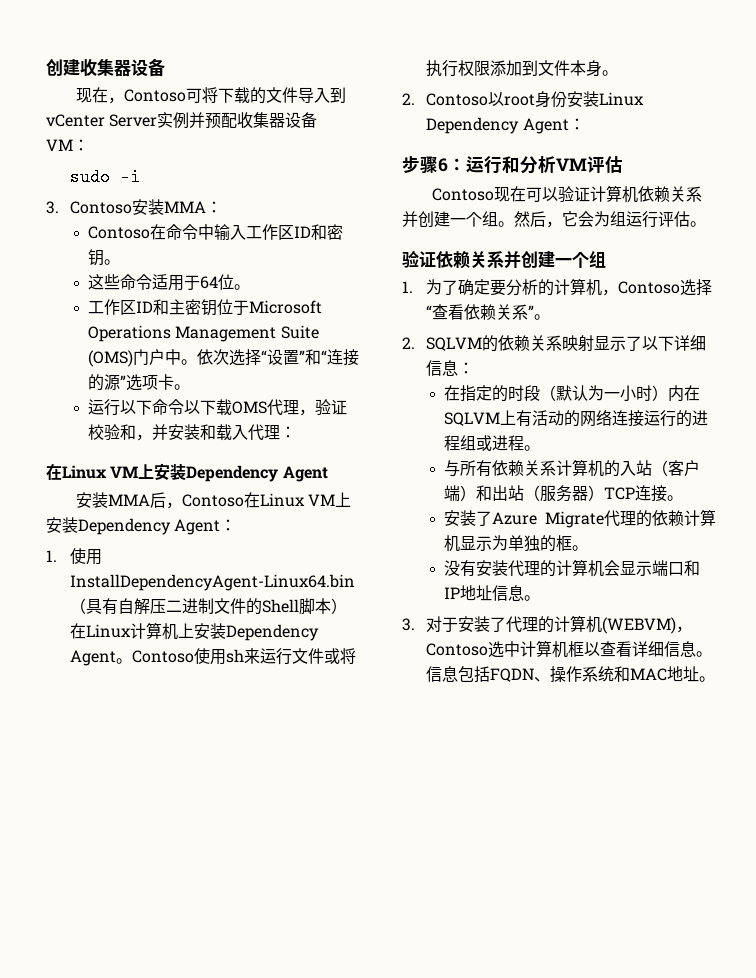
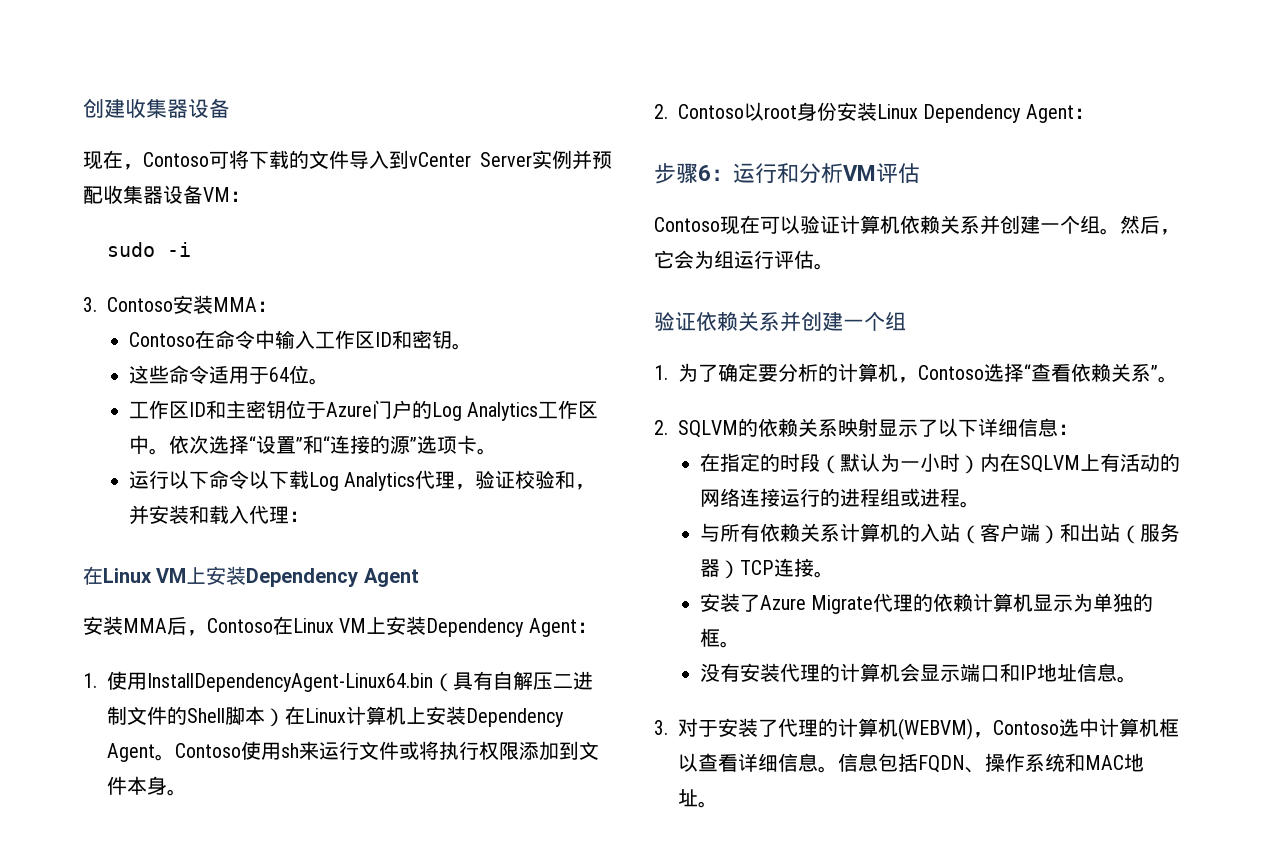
[249,300,323,314] [88,325,319,342] [88,349,166,367] Microsoft Operations Management Suite (OMS)门户 -> [325,400,599,421] Azure门户的Log Analytics工作区
[232,401,268,414] OMS -> [308,472,416,491] Log Analytics

